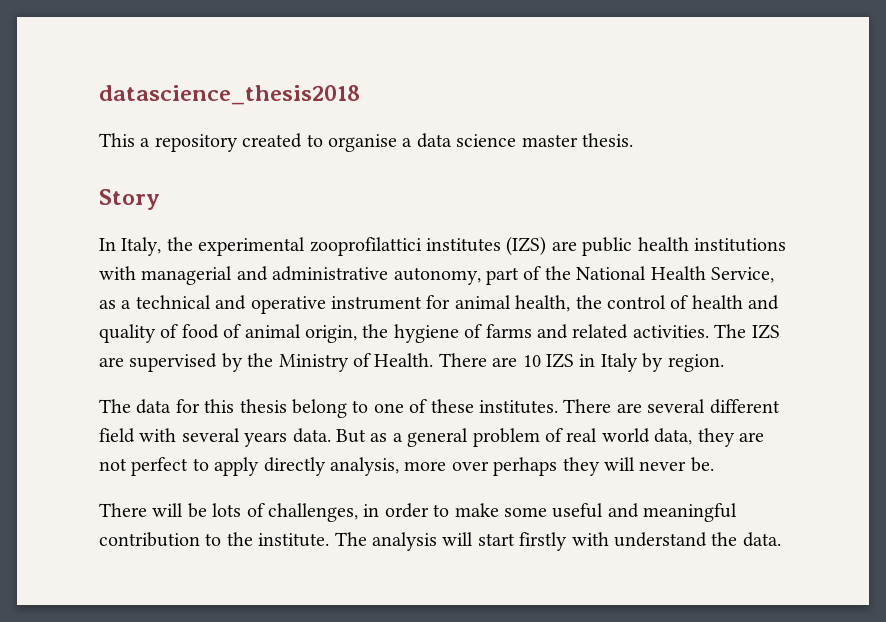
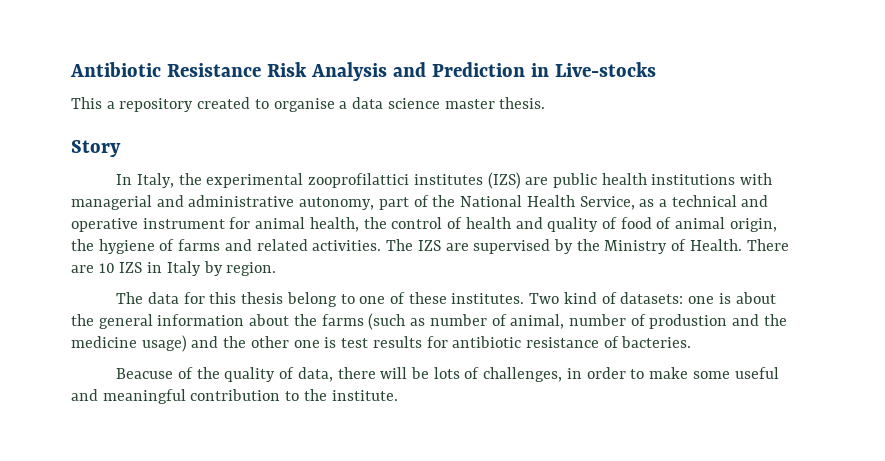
[99,85,360,105] datascience_thesis2018 -> [70,62,656,81] Antibiotic Resistance Risk Analysis and Prediction in Live-stocks
[563,399,780,414] [99,428,764,447] [99,457,714,476] [99,503,147,517] There are several different field with several years data. But as a general problem of real world data, they are not perfect to apply directly analysis, more over perhaps they will never be. // There -> [529,292,776,304] [71,313,787,330] [71,335,692,352] [116,367,376,382] Two kind of datasets: one is about the general information about the farms (such as number of animal, number of produstion and the medicine usage) and the other one is test results for antibiotic resistance of bacteries. // Beacuse of the quality of data, there
[334,532,781,551] The analysis will start firstly with understand the data. -> (398, 395) none

